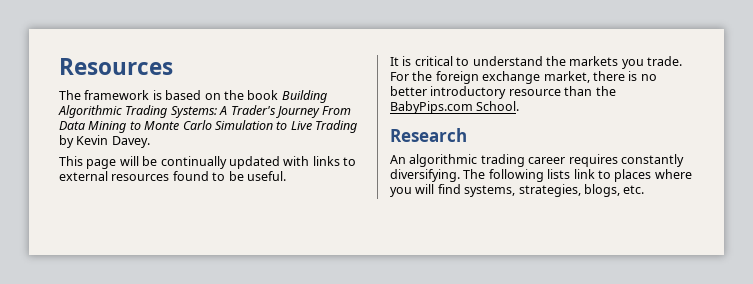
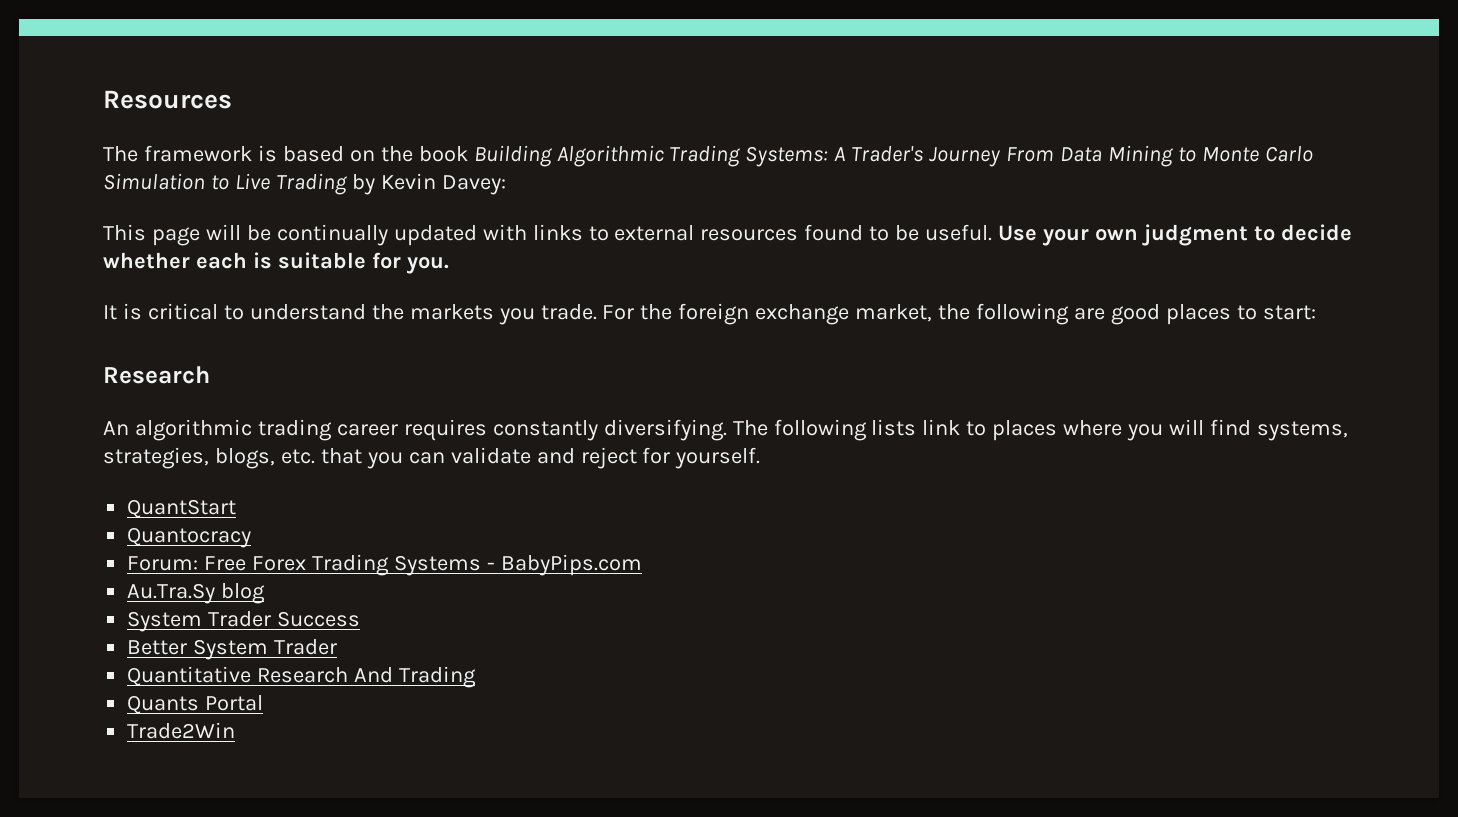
[111,136,150,148] Davey. -> [441,175,506,195] Davey:
(286, 176) none -> [998,224,1352,246] [103,252,449,274] Use your own judgment to decide whether each is suitable for you.
[592,71,657,81] [390,86,616,99] [390,101,520,114] there is no better introductory resource than the BabyPips.com School. -> [938,303,1316,325] the following are good places to start:
(645, 189) none -> [320,447,761,469] [127,499,237,518] [127,527,252,548] [127,554,642,576] [127,583,266,604] [127,611,361,632] [127,639,338,660] [127,666,477,688] [127,695,264,714] [127,722,236,739] that you can validate and reject for yourself. // QuantStart // Quantocracy // Forum: Free Forex Trading Systems - BabyPips.com // Au.Tra.Sy blog // System Trader Success // Better System Trader // Quantitative Research And Trading // Quants Portal // Trade2Win

